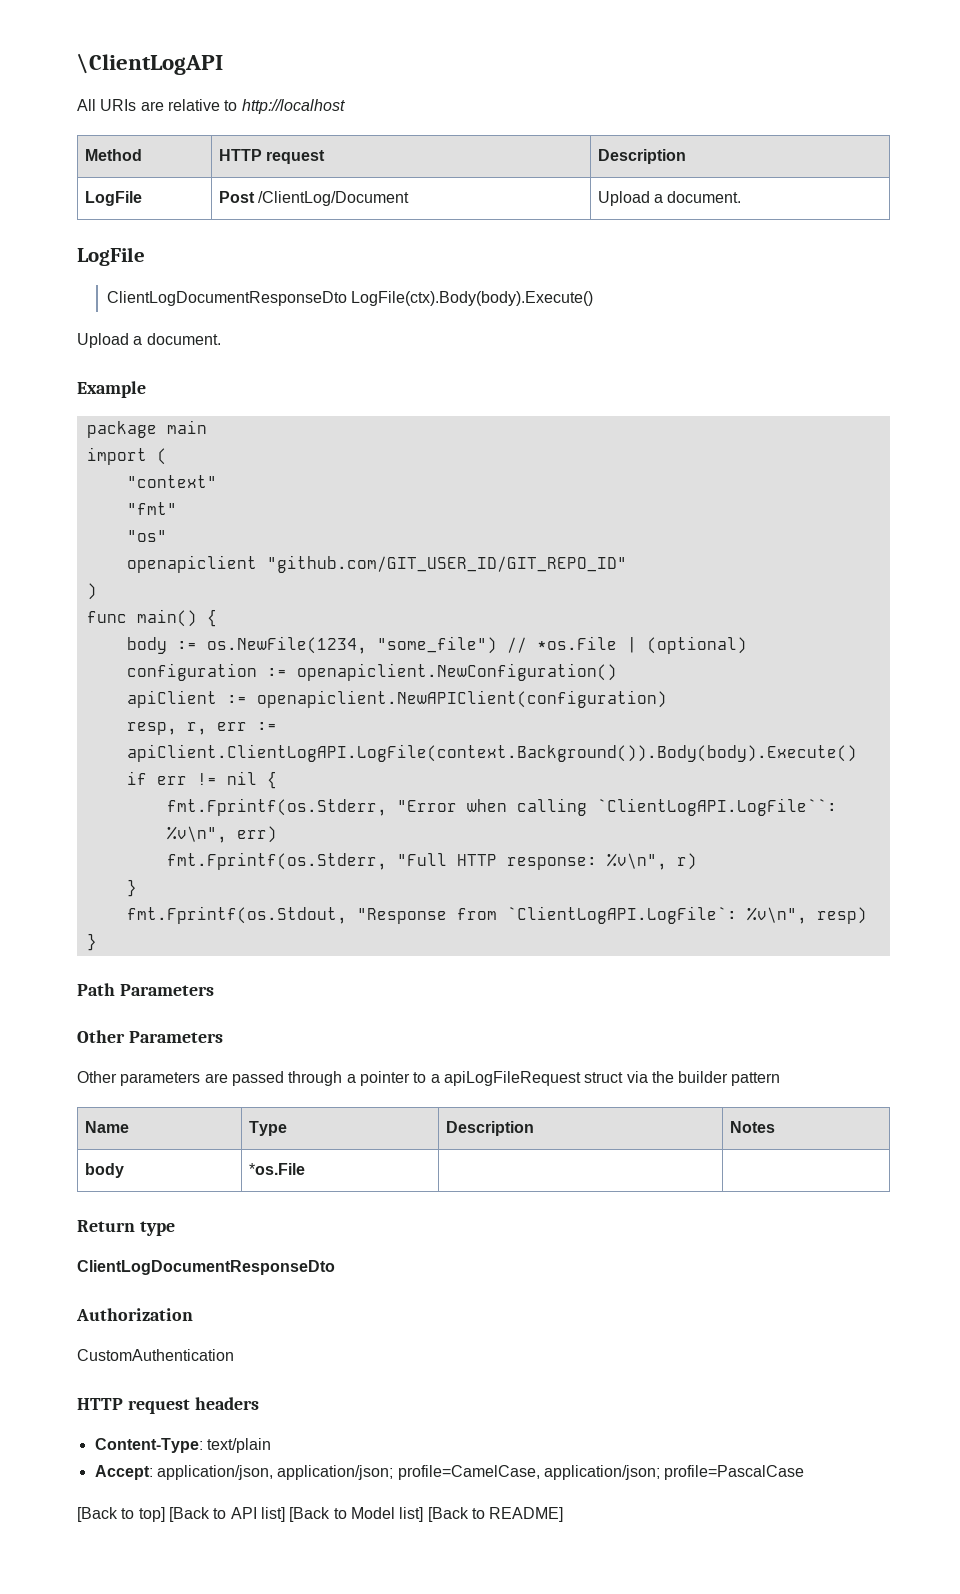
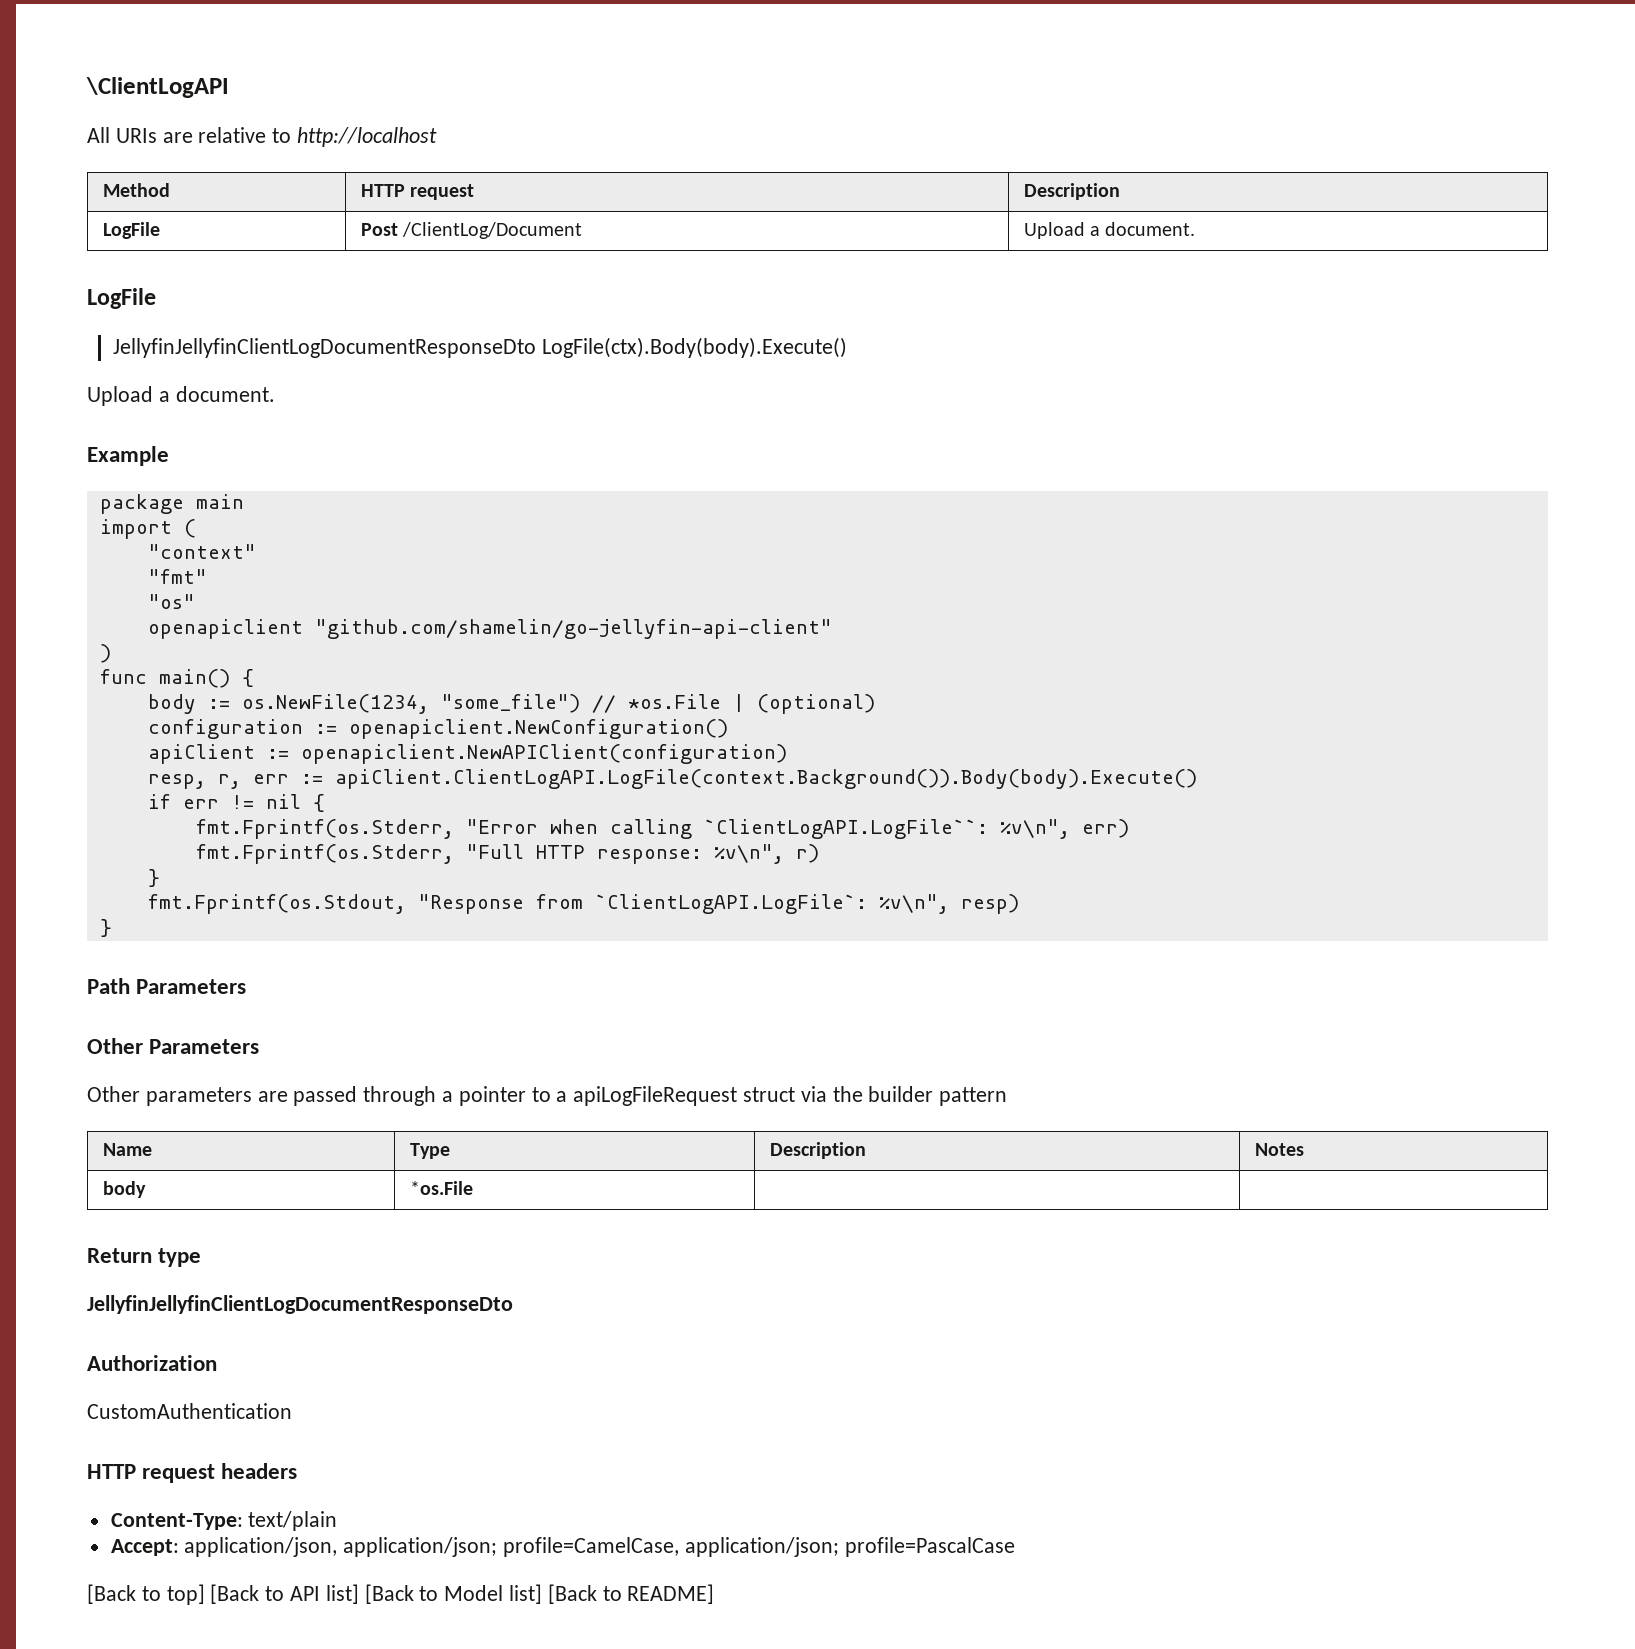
[106,291,347,306] ClientLogDocumentResponseDto -> [112,338,536,358] JellyfinJellyfinClientLogDocumentResponseDto
[266,555,627,573] "github.com/GIT_USER_ID/GIT_REPO_ID" -> [314,619,832,639] "github.com/shamelin/go-jellyfin-api-client"
[77,1260,335,1275] ClientLogDocumentResponseDto -> [87,1295,513,1314] JellyfinJellyfinClientLogDocumentResponseDto

